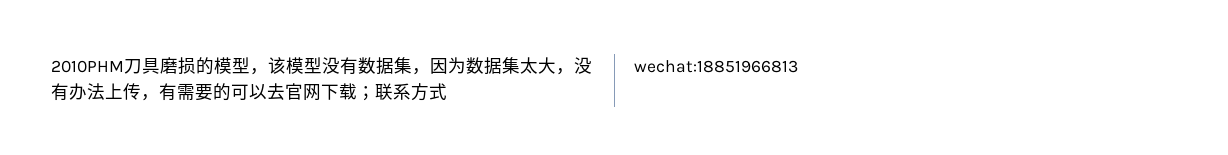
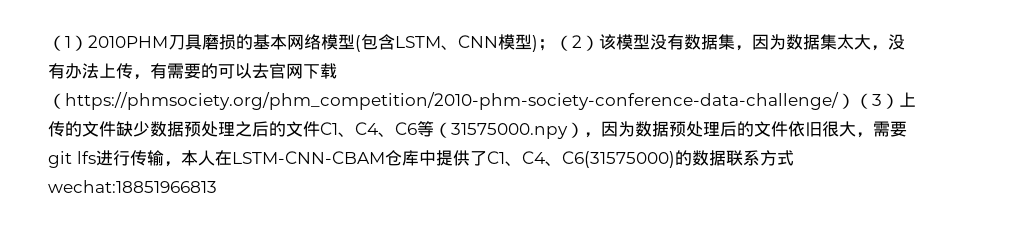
(51, 66) none -> [48,35,88,51] （1）
[214,57,268,75] 模型， -> [253,34,599,52] 基本网络模型(包含LSTM、CNN模型)；（2）
[357,86,375,101] ； -> [48,92,916,110] [48,121,907,139] [48,150,726,168] （https://phmsociety.org/phm_competition/2010-phm-society-conference-data-challenge/）（3）上传的文件缺少数据预处理之后的文件C1、C4、C6等（31575000.npy），因为数据预处理后的文件依旧很大，需要git lfs进行传输，本人在LSTM-CNN-CBAM仓库中提供了C1、C4、C6(31575000)的数据

